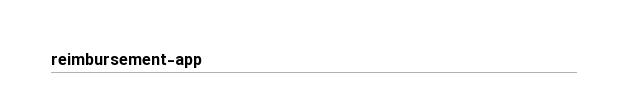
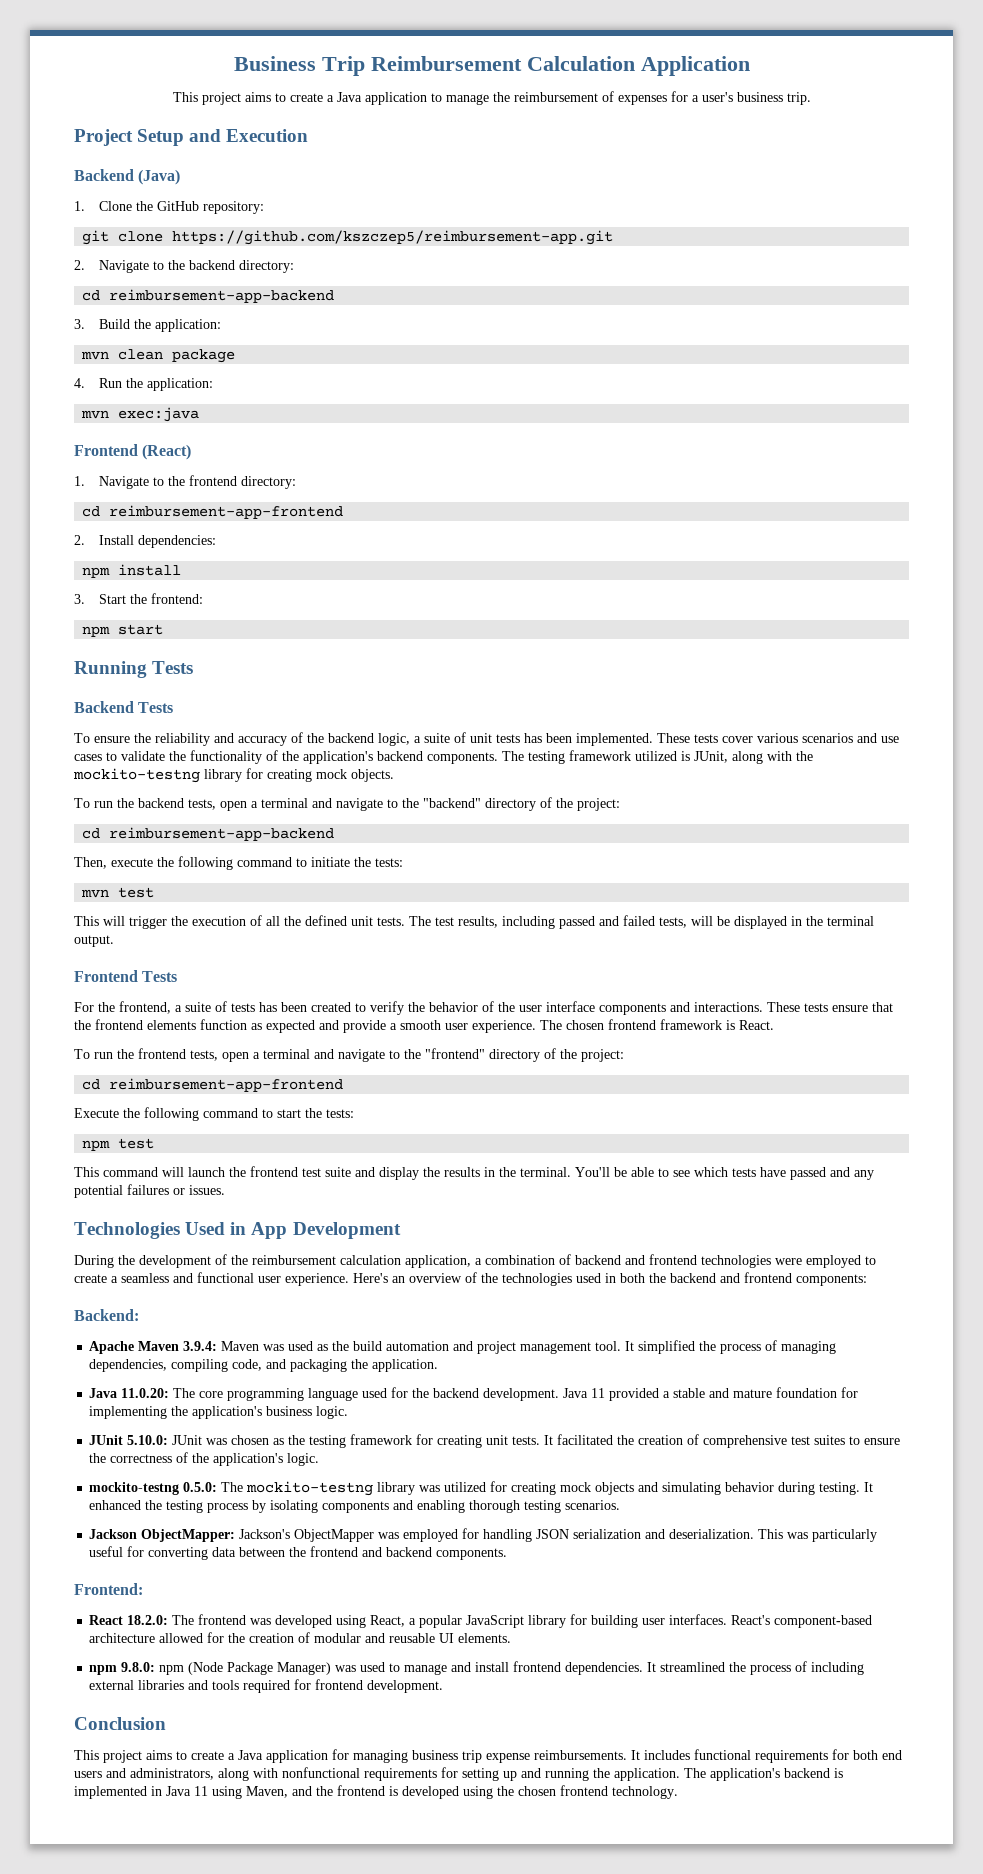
[51,53,202,68] reimbursement-app -> [233,56,750,76] [172,91,811,105] [74,129,309,146] [74,169,181,185] [74,201,265,214] [82,230,614,245] [74,260,295,273] [82,289,335,303] [74,319,222,332] [81,349,236,363] [74,378,214,391] [81,407,200,422] [74,444,192,460] [74,475,297,489] [82,505,344,519] [74,535,217,548] [82,564,182,578] [74,593,204,604] [82,624,164,637] [74,661,194,678] [74,701,174,713] [74,732,899,746] [74,750,813,764] [73,768,394,783] [74,797,620,811] [82,827,335,841] [74,856,403,870] [81,887,155,898] [74,915,874,929] [74,935,114,947] [74,970,178,982] [74,1001,893,1015] [74,1019,774,1033] [74,1048,624,1062] [82,1078,344,1092] [74,1107,354,1121] [82,1138,155,1151] [74,1166,874,1180] [74,1184,225,1198] [74,1222,401,1239] [74,1254,876,1268] [74,1272,867,1286] [74,1309,139,1321] [89,1340,837,1354] [89,1359,439,1372] [89,1387,859,1401] [89,1406,349,1419] [89,1434,901,1448] [89,1452,320,1466] [89,1481,874,1496] [89,1500,621,1513] [89,1528,878,1542] [89,1546,508,1560] [74,1583,143,1595] [89,1614,873,1628] [89,1632,512,1643] [89,1661,865,1675] [89,1679,444,1693] [74,1717,166,1730] [74,1749,902,1763] [74,1767,843,1781] [74,1785,678,1799] Business Trip Reimbursement Calculation Application // This project aims to create a Java application to manage the reimbursement of expenses for a user's business trip. // Project Setup and Execution // Backend (Java) // 1. Clone the GitHub repository: // git clone https://github.com/kszczep5/reimbursement-app.git // 2. Navigate to the backend directory: // cd reimbursement-app-backend // 3. Build the application: // mvn clean package // 4. Run the application: // mvn exec:java // Frontend (React) // 1. Navigate to the frontend directory: // cd reimbursement-app-frontend // 2. Install dependencies: // npm install // 3. Start the frontend: // npm start // Running Tests // Backend Tests // To ensure the reliability and accuracy of the backend logic, a suite of unit tests has been implemented. These tests cover various scenarios and use cases to validate the functionality of the application's backend components. The testing framework utilized is JUnit, along with the mockito-testng library for creating mock objects. // To run the backend tests, open a terminal and navigate to the "backend" directory of the project: // cd reimbursement-app-backend // Then, execute the following command to initiate the tests: // mvn test // This will trigger the execution of all the defined unit tests. The test results, including passed and failed tests, will be displayed in the terminal output. // Frontend Tests // For the frontend, a suite of tests has been created to verify the behavior of the user interface components and interactions. These tests ensure that the frontend elements function as expected and provide a smooth user experience. The chosen frontend framework is React. // To run the frontend tests, open a terminal and navigate to the "frontend" directory of the project: // cd reimbursement-app-frontend // Execute the following command to start the tests: // npm test // This command will launch the frontend test suite and display the results in the terminal. You'll be able to see which tests have passed and any potential failures or issues. // Technologies Used in App Development // During the development of the reimbursement calculation application, a combination of backend and frontend technologies were employed to create a seamless and functional user experience. Here's an overview of the technologies used in both the backend and frontend components: // Backend: // Apache Maven 3.9.4: Maven was used as the build automation and project management tool. It simplified the process of managing dependencies, compiling code, and packaging the application. // Java 11.0.20: The core programming language used for the backend development. Java 11 provided a stable and mature foundation for implementing the application's business logic. // JUnit 5.10.0: JUnit was chosen as the testing framework for creating unit tests. It facilitated the creation of comprehensive test suites to ensure the correctness of the application's logic. // mockito-testng 0.5.0: The mockito-testng library was utilized for creating mock objects and simulating behavior during testing. It enhanced the testing process by isolating components and enabling thorough testing scenarios. // Jackson ObjectMapper: Jackson's ObjectMapper was employed for handling JSON serialization and deserialization. This was particularly useful for converting data between the frontend and backend components. // Frontend: // React 18.2.0: The frontend was developed using React, a popular JavaScript library for building user interfaces. React's component-based architecture allowed for the creation of modular and reusable UI elements. // npm 9.8.0: npm (Node Package Manager) was used to manage and install frontend dependencies. It streamlined the process of including external libraries and tools required for frontend development. // Conclusion // This project aims to create a Java application for managing business trip expense reimbursements. It includes functional requirements for both end users and administrators, along with nonfunctional requirements for setting up and running the application. The application's backend is implemented in Java 11 using Maven, and the frontend is developed using the chosen frontend technology.

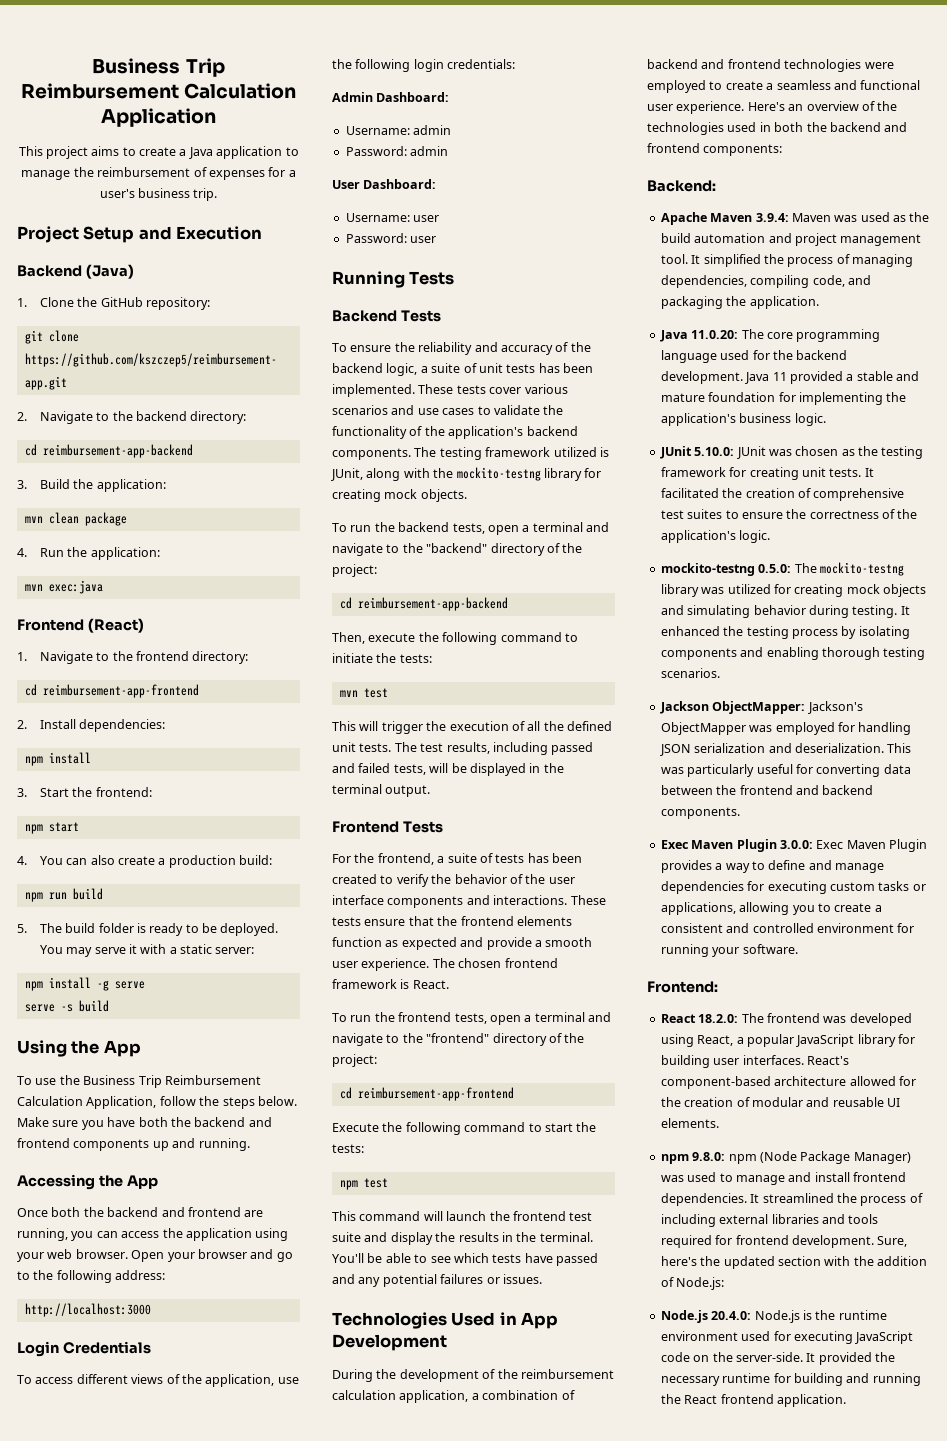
(164, 629) none -> [17,855,273,868] [24,888,103,902] [17,923,279,936] [39,944,255,957] [24,977,145,991] [24,1000,109,1012] [17,1040,141,1057] [17,1075,261,1088] [17,1096,297,1109] [17,1117,272,1130] [17,1138,250,1151] [17,1174,158,1190] [17,1207,264,1217] [17,1228,289,1241] [17,1249,293,1262] [17,1270,166,1283] [24,1303,151,1317] [17,1341,151,1357] [17,1374,299,1387] [332,59,516,72] [332,92,450,102] [345,125,452,135] [345,146,449,156] [332,179,437,189] [345,213,440,222] [345,233,437,243] // 4. You can also create a production build: // npm run build // 5. The build folder is ready to be deployed. You may serve it with a static server: // npm install -g serve // serve -s build // Using the App // To use the Business Trip Reimbursement Calculation Application, follow the steps below. Make sure you have both the backend and frontend components up and running. // Accessing the App // Once both the backend and frontend are running, you can access the application using your web browser. Open your browser and go to the following address: // http://localhost:3000 // Login Credentials // To access different views of the application, use the following login credentials: // Admin Dashboard: // Username: admin // Password: admin // User Dashboard: // Username: user // Password: user
(508, 1554) none -> [660,839,927,852] [660,860,884,873] [660,881,926,894] [660,902,882,915] [660,923,915,933] [660,944,798,957] // Exec Maven Plugin 3.0.0: Exec Maven Plugin provides a way to define and manage dependencies for executing custom tasks or applications, allowing you to create a consistent and controlled environment for running your software.
[74,1717,166,1730] [74,1749,902,1763] [74,1767,843,1781] [74,1785,678,1799] // Conclusion // This project aims to create a Java application for managing business trip expense reimbursements. It includes functional requirements for both end users and administrators, along with nonfunctional requirements for setting up and running the application. The application's backend is implemented in Java 11 using Maven, and the frontend is developed using the chosen frontend technology. -> [877,1236,908,1247] [660,1256,927,1269] [660,1277,725,1290] [660,1310,887,1323] [660,1331,914,1344] [660,1352,895,1365] [660,1373,921,1386] [660,1394,846,1407] Sure, here's the updated section with the addition of Node.js: // Node.js 20.4.0: Node.js is the runtime environment used for executing JavaScript code on the server-side. It provided the necessary runtime for building and running the React frontend application.

